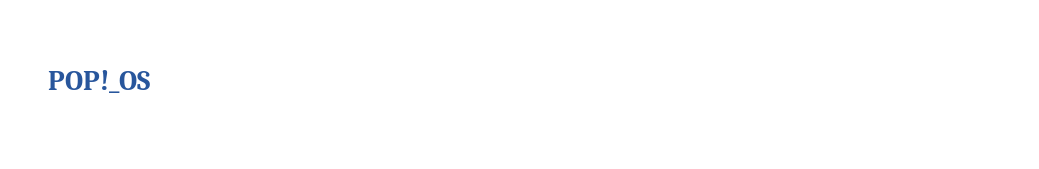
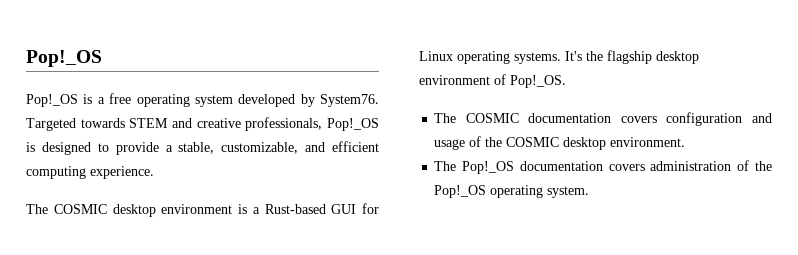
[48,70,150,93] POP!_OS -> [26,50,102,67] [26,93,379,107] [26,117,379,131] [26,141,379,155] [26,166,154,179] [26,203,379,217] [419,50,699,64] [419,74,566,88] [434,112,772,126] [434,136,686,150] [434,160,772,174] [434,185,590,198] Pop!_OS // Pop!_OS is a free operating system developed by System76. Targeted towards STEM and creative professionals, Pop!_OS is designed to provide a stable, customizable, and efficient computing experience. // The COSMIC desktop environment is a Rust-based GUI for Linux operating systems. It's the flagship desktop environment of Pop!_OS. // The COSMIC documentation covers configuration and usage of the COSMIC desktop environment. // The Pop!_OS documentation covers administration of the Pop!_OS operating system.

